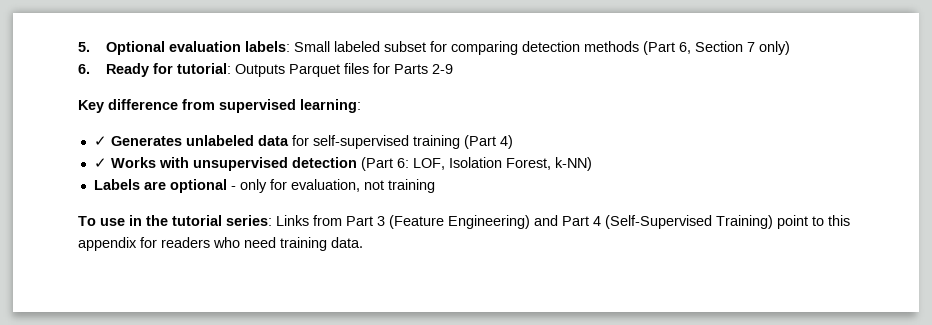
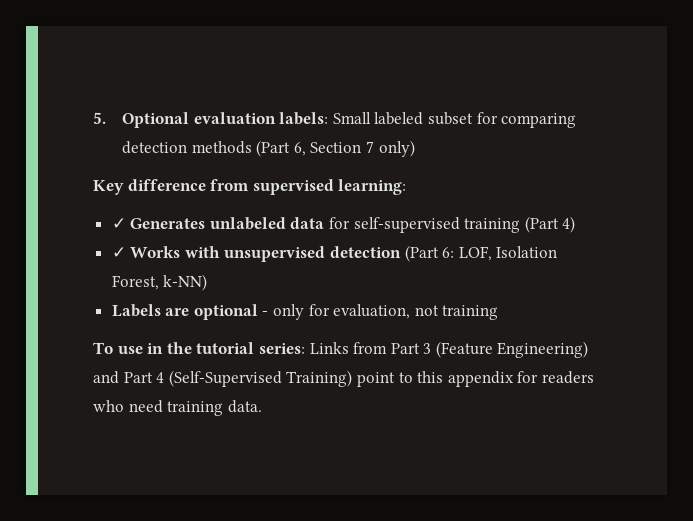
[78,63,454,77] // 6. Ready for tutorial: Outputs Parquet files for Parts 2-9 -> (415, 148) none

